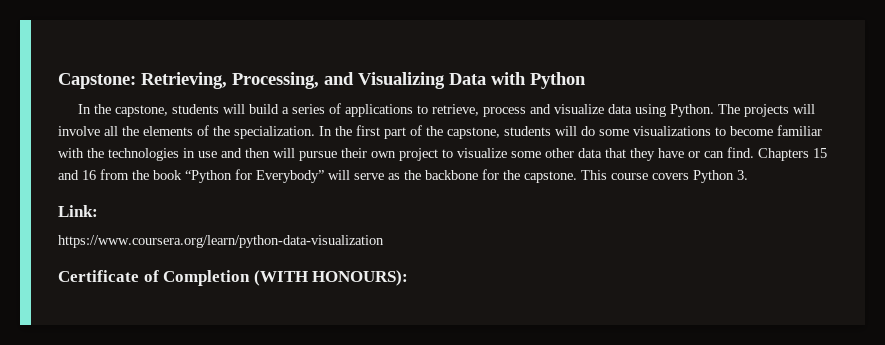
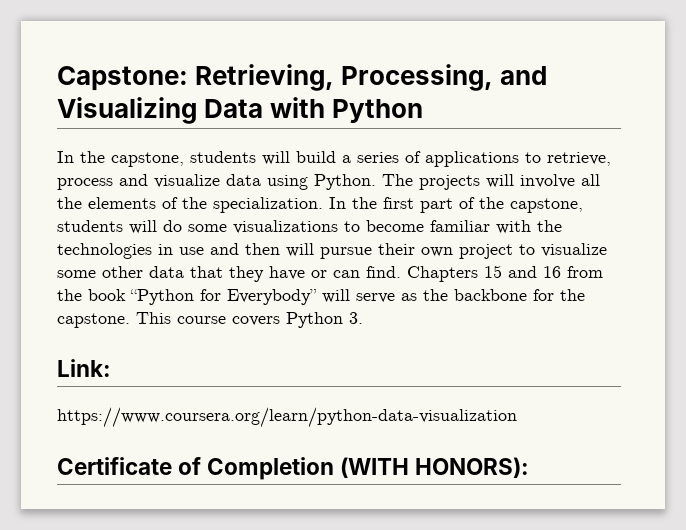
[312,270,409,286] HONOURS): -> [415,457,530,478] HONORS):

